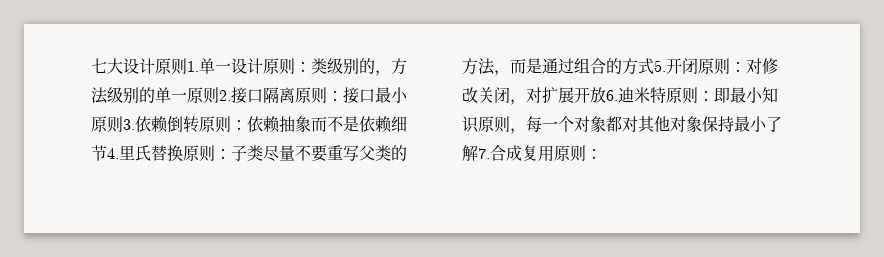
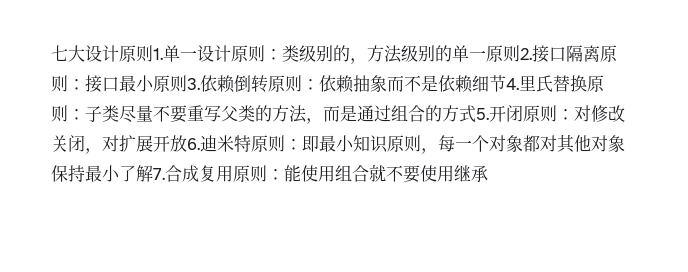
(602, 154) none -> [284,164,488,183] 能使用组合就不要使用继承

